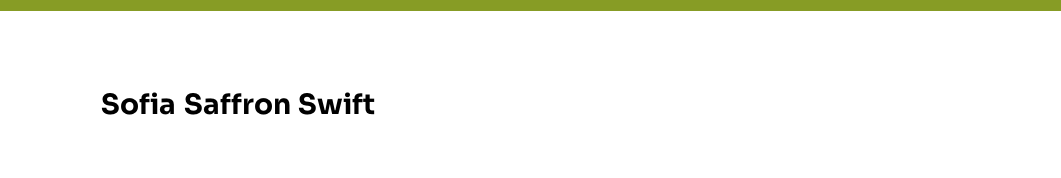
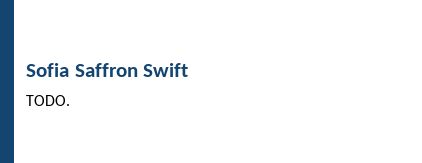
(376, 103) none -> [26,95,70,106] // TODO.

